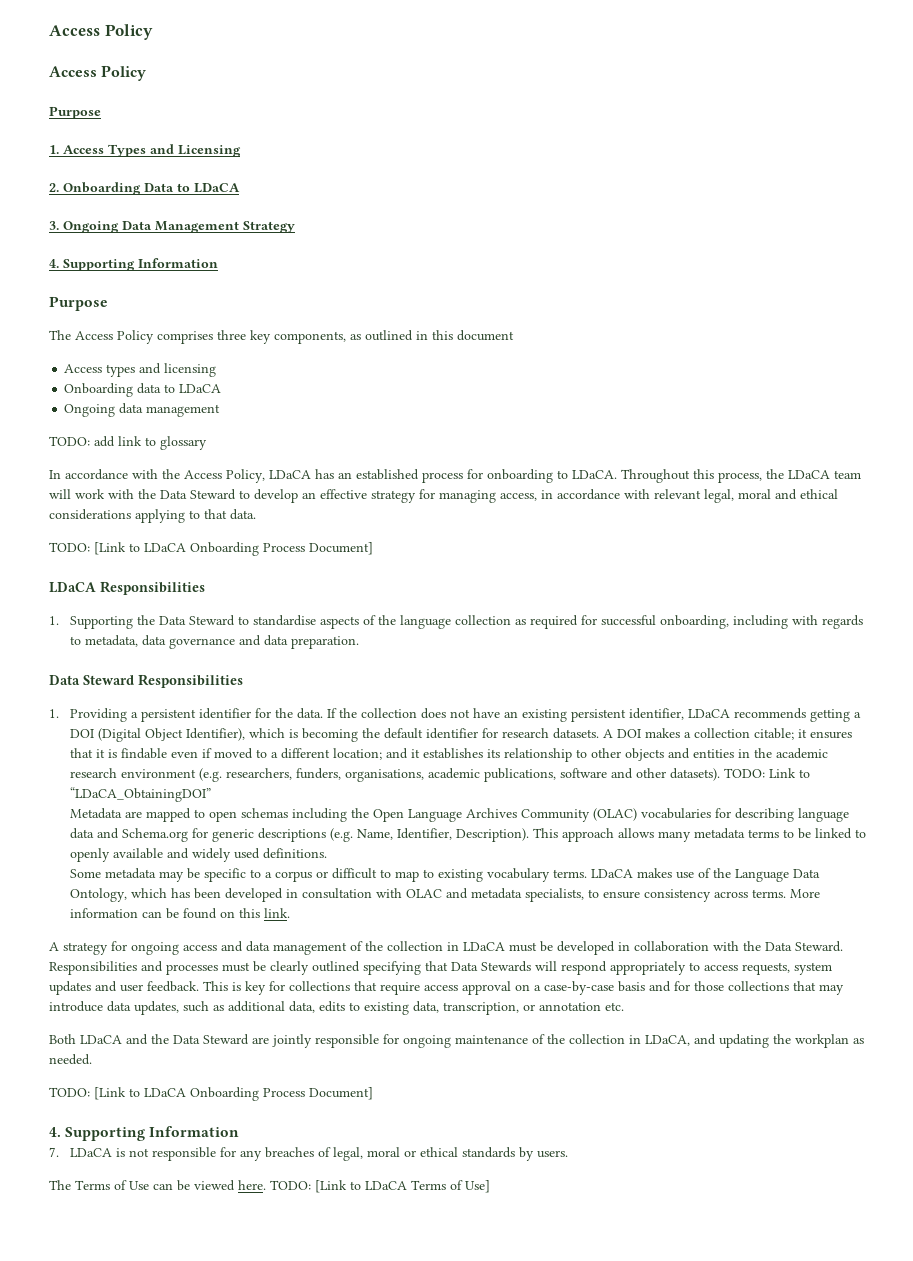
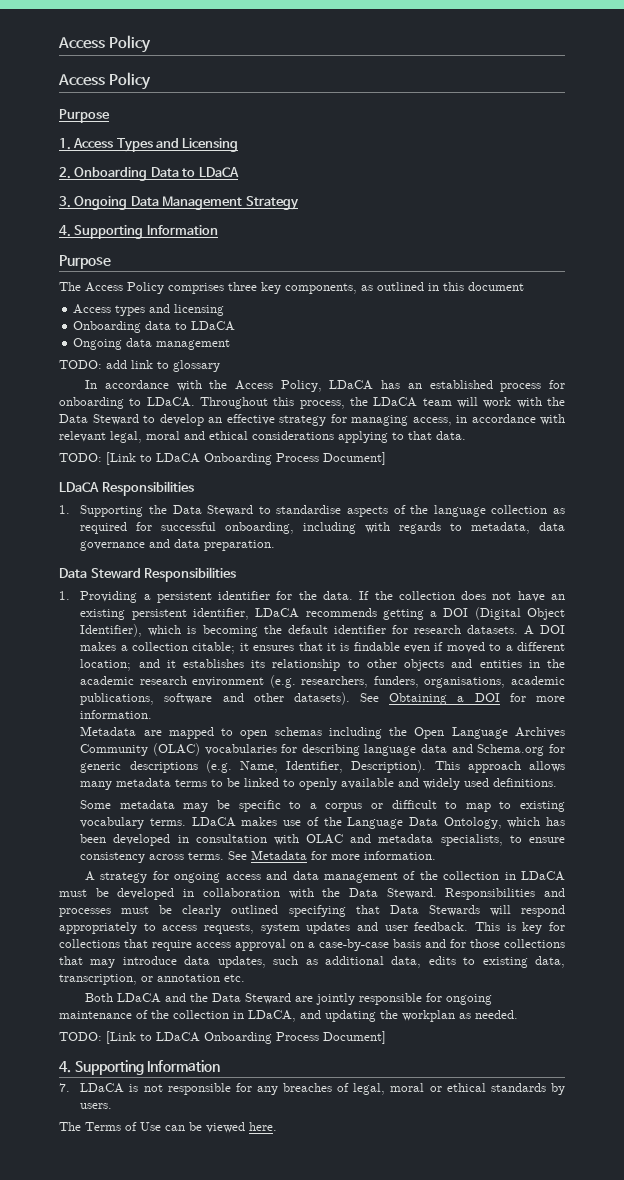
[723,768,810,778] [69,787,211,802] TODO: Link to “LDaCA_ObtainingDOI” -> [360,693,566,705] [80,710,153,719] See Obtaining a DOI for more information.
[789,889,820,898] [69,908,290,919] More information can be found on this link. -> [228,850,437,860] See Metadata for more information.
[270,1180,490,1193] TODO: [Link to LDaCA Terms of Use] -> (277, 1126) none

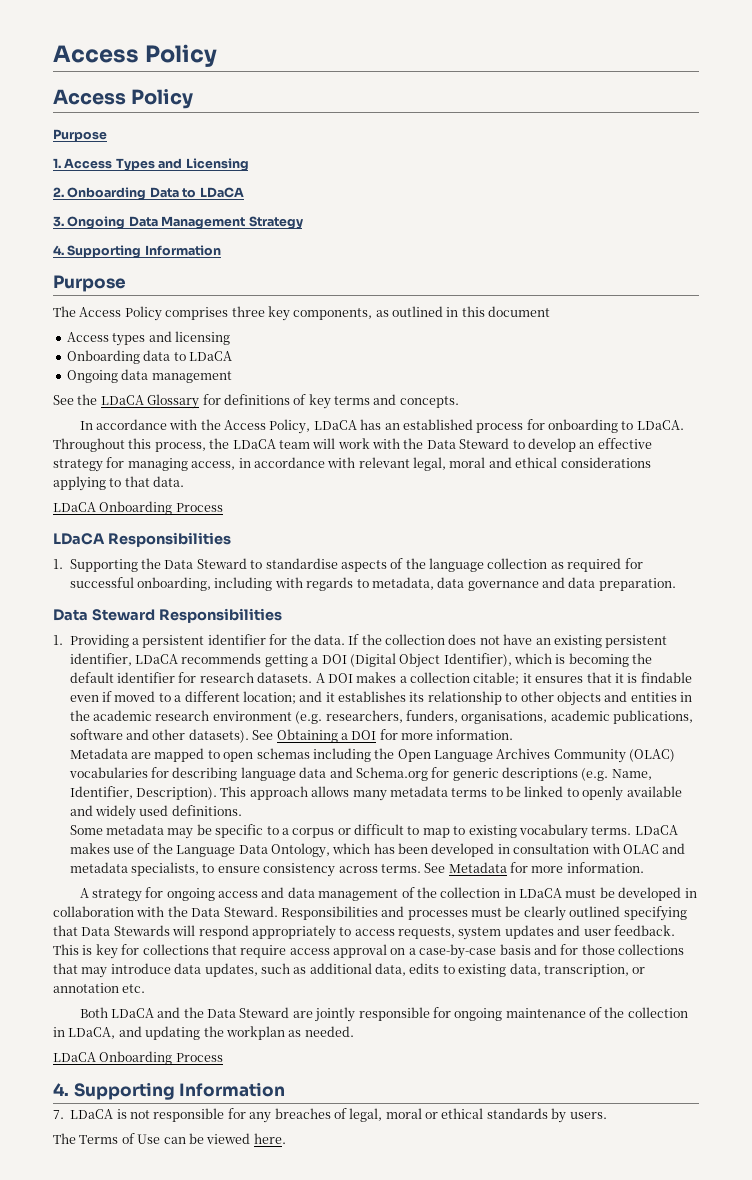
[59,360,220,372] TODO: add link to glossary -> [53,394,459,409] See the LDaCA Glossary for definitions of key terms and concepts.
[59,452,386,465] TODO: [Link to LDaCA Onboarding Process Document] -> [53,501,223,515] LDaCA Onboarding Process
[59,1031,386,1044] TODO: [Link to LDaCA Onboarding Process Document] -> [53,1051,223,1065] LDaCA Onboarding Process

